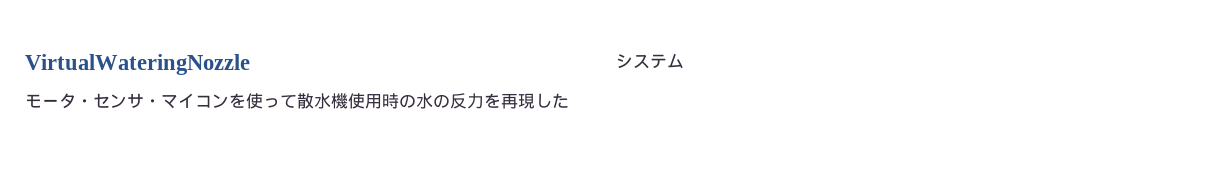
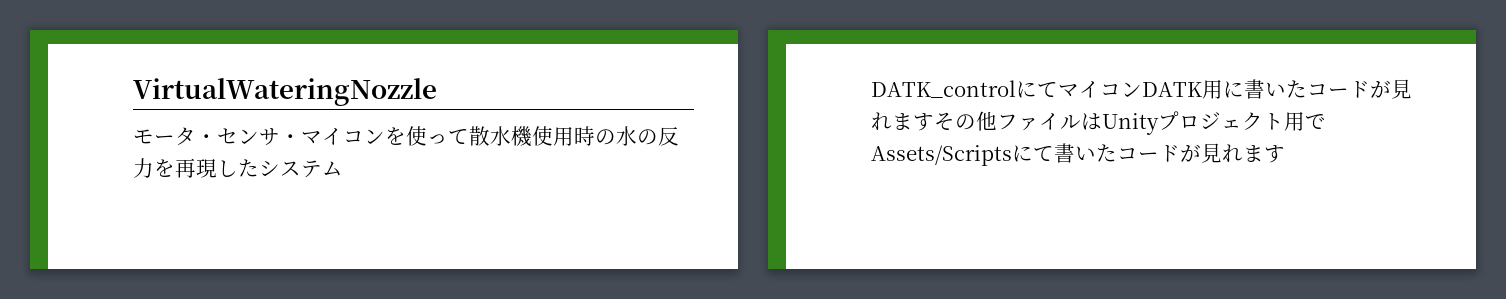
(684, 61) none -> [871,79,1412,99] [871,111,1326,135] [871,143,1285,166] // DATK_controlにてマイコンDATK用に書いたコードが見れますその他ファイルはUnityプロジェクト用でAssets/Scriptsにて書いたコードが見れます

